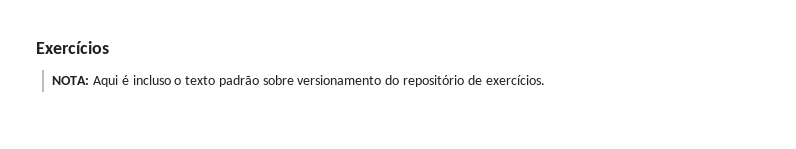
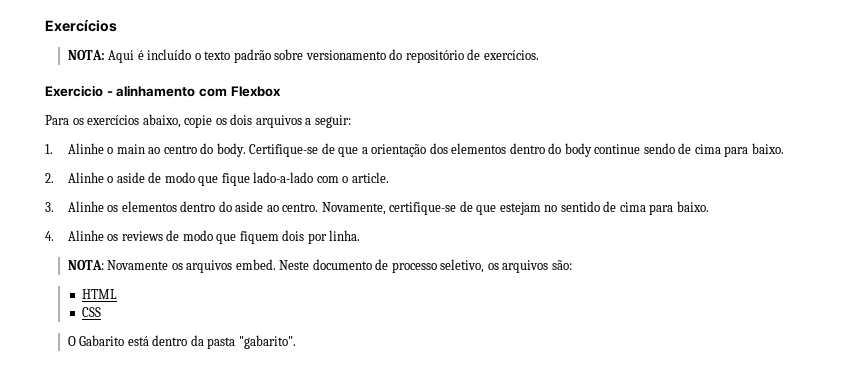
[132,75,171,85] incluso -> [147,49,192,60] incluído
(545, 80) none -> [45,85,281,97] [45,114,351,128] [45,143,784,157] [45,172,389,186] [45,201,709,215] [45,230,361,244] [67,259,572,273] [81,289,117,299] [81,307,101,317] [67,335,296,349] // Exercicio - alinhamento com Flexbox // Para os exercícios abaixo, copie os dois arquivos a seguir: // 1. Alinhe o main ao centro do body. Certifique-se de que a orientação dos elementos dentro do body continue sendo de cima para baixo. // 2. Alinhe o aside de modo que fique lado-a-lado com o article. // 3. Alinhe os elementos dentro do aside ao centro. Novamente, certifique-se de que estejam no sentido de cima para baixo. // 4. Alinhe os reviews de modo que fiquem dois por linha. // NOTA: Novamente os arquivos embed. Neste documento de processo seletivo, os arquivos são: // HTML // CSS // O Gabarito está dentro da pasta "gabarito".

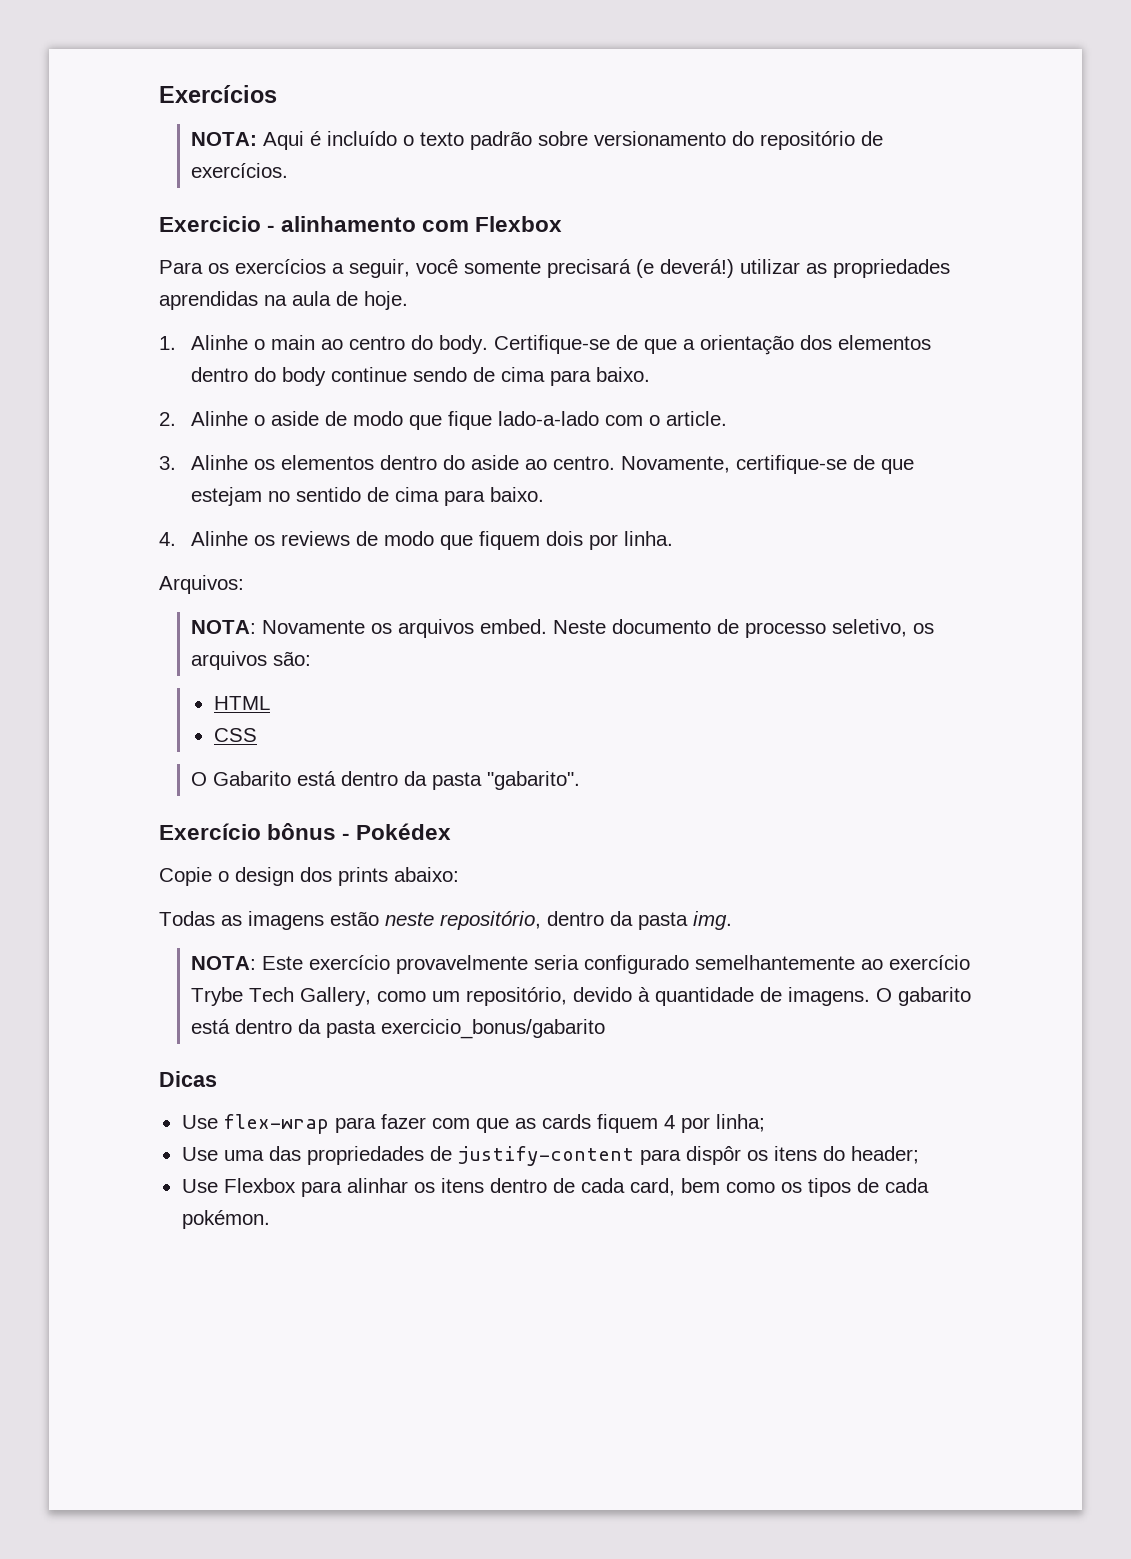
[142,114,351,128] abaixo, copie os dois arquivos a seguir: -> [332,259,950,278] [159,291,408,310] a seguir, você somente precisará (e deverá!) utilizar as propriedades aprendidas na aula de hoje.
(361, 235) none -> [159,575,244,594] // Arquivos:
(296, 342) none -> [159,823,452,840] [159,867,459,886] [159,911,732,930] [191,955,971,974] [191,987,972,1006] [191,1019,606,1039] [159,1071,217,1087] [181,1114,765,1134] [181,1146,919,1166] [181,1178,929,1197] [181,1210,270,1229] // Exercício bônus - Pokédex // Copie o design dos prints abaixo: // Todas as imagens estão neste repositório, dentro da pasta img. // NOTA: Este exercício provavelmente seria configurado semelhantemente ao exercício Trybe Tech Gallery, como um repositório, devido à quantidade de imagens. O gabarito está dentro da pasta exercicio_bonus/gabarito // Dicas // Use flex-wrap para fazer com que as cards fiquem 4 por linha; // Use uma das propriedades de justify-content para dispôr os itens do header; // Use Flexbox para alinhar os itens dentro de cada card, bem como os tipos de cada pokémon.

